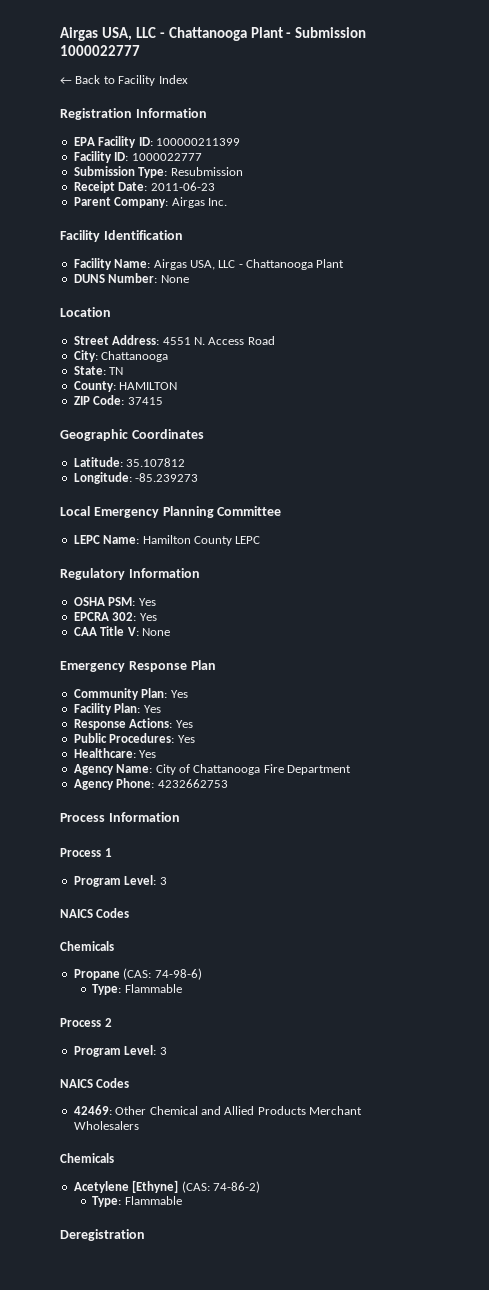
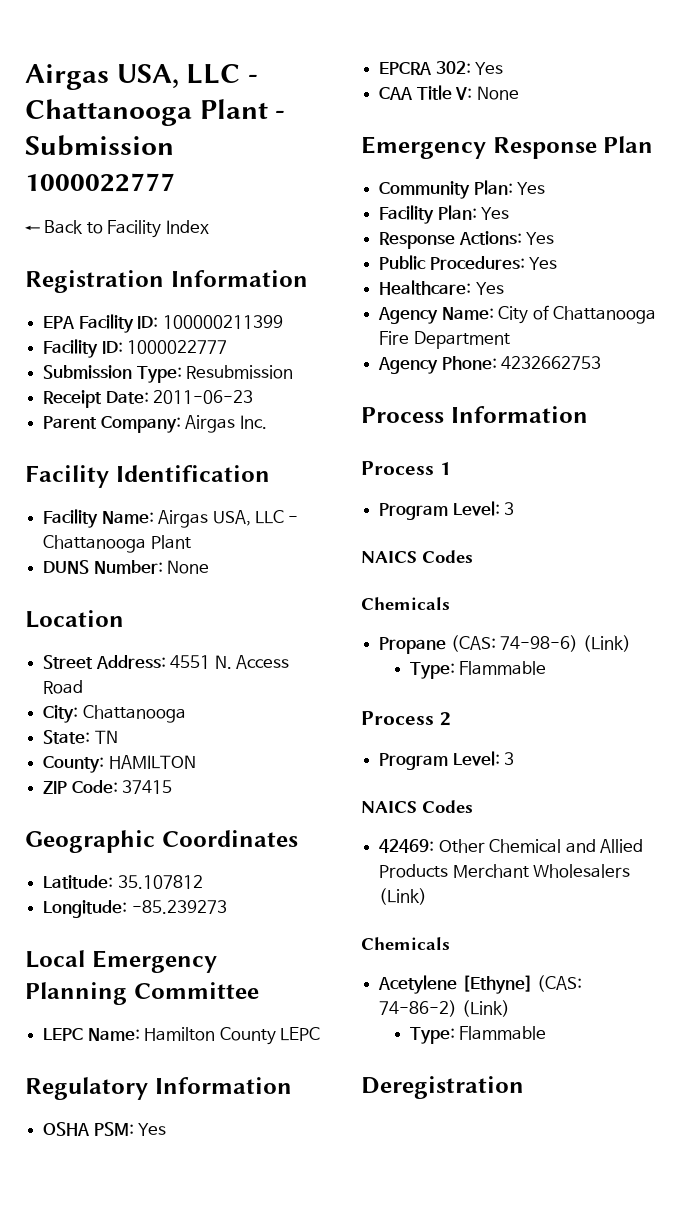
(202, 974) none -> [582,635,631,652] (Link)
(139, 1125) none -> [379,888,428,905] (Link)
(260, 1187) none -> [461,1000,510,1017] (Link)

